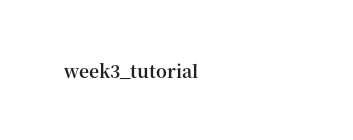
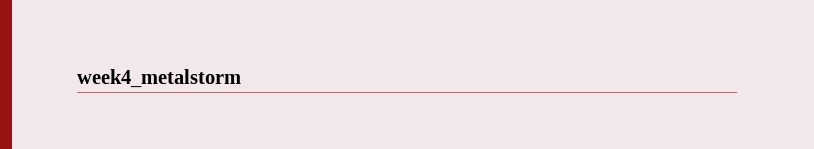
[63,62,198,80] week3_tutorial -> [77,69,241,88] week4_metalstorm

